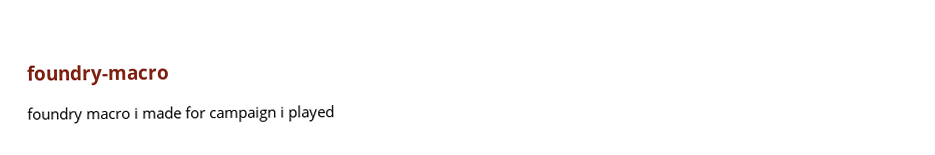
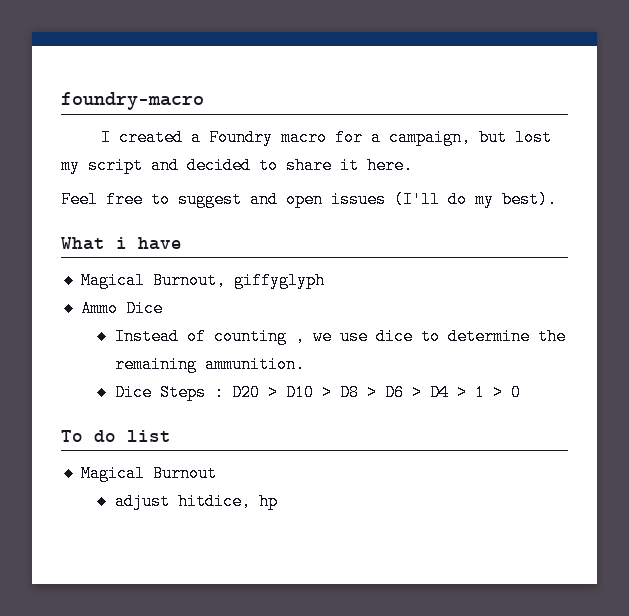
[27,105,336,124] foundry macro i made for campaign i played -> [101,129,553,146] [61,157,413,174] [61,191,557,208] [61,237,182,250] [80,272,325,289] [80,300,163,317] [114,328,566,345] [114,356,305,373] [114,384,521,401] [61,430,171,442] [80,465,217,482] [114,493,278,510] I created a Foundry macro for a campaign, but lost my script and decided to share it here. // Feel free to suggest and open issues (I'll do my best). // What i have // Magical Burnout, giffyglyph // Ammo Dice // Instead of counting , we use dice to determine the remaining ammunition. // Dice Steps : D20 > D10 > D8 > D6 > D4 > 1 > 0 // To do list // Magical Burnout // adjust hitdice, hp

